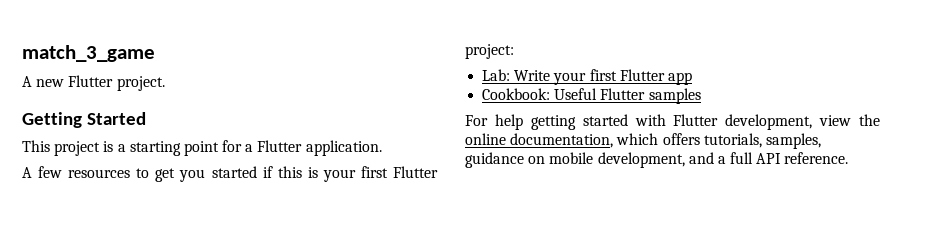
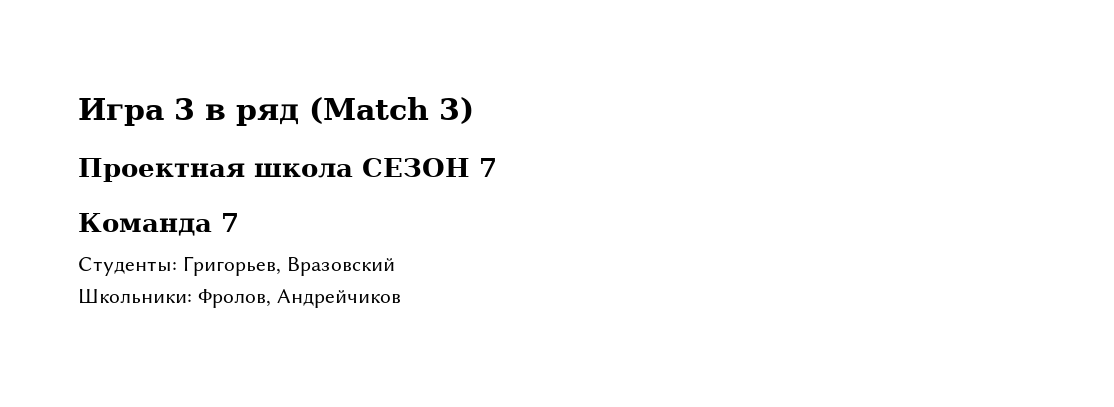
[22,45,155,62] [22,75,165,91] [22,112,147,128] [22,140,382,156] [22,166,438,182] [465,44,514,59] [482,69,692,85] [482,88,701,104] [465,114,880,130] [465,133,821,149] [465,152,849,168] match_3_game // A new Flutter project. // Getting Started // This project is a starting point for a Flutter application. // A few resources to get you started if this is your first Flutter project: // Lab: Write your first Flutter app // Cookbook: Useful Flutter samples // For help getting started with Flutter development, view the online documentation, which offers tutorials, samples, guidance on mobile development, and a full API reference. -> [78,97,474,126] [78,158,497,182] [78,213,239,236] [78,256,395,276] [78,289,401,308] Игра 3 в ряд (Match 3) // Проектная школа СЕЗОН 7 // Команда 7 // Студенты: Григорьев, Вразовский // Школьники: Фролов, Андрейчиков

